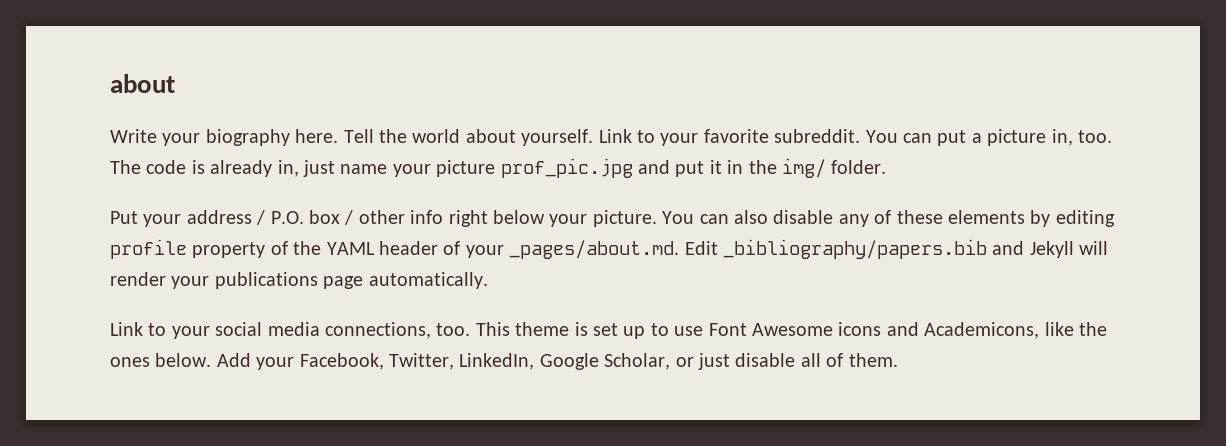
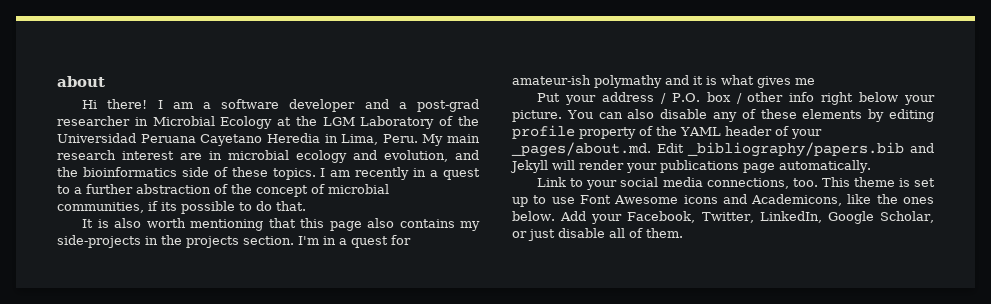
[110,129,1112,146] [110,158,887,178] Write your biography here. Tell the world about yourself. Link to your favorite subreddit. You can put a picture in, too. The code is already in, just name your picture prof_pic.jpg and put it in the img/ folder. -> [82,99,479,112] [57,116,479,129] [57,133,480,146] [57,150,479,163] [57,167,481,180] [57,184,389,197] [57,201,306,214] [82,218,480,231] [57,235,411,248] [512,75,815,88] Hi there! I am a software developer and a post-grad researcher in Microbial Ecology at the LGM Laboratory of the Universidad Peruana Cayetano Heredia in Lima, Peru. My main research interest are in microbial ecology and evolution, and the bioinformatics side of these topics. I am recently in a quest to a further abstraction of the concept of microbial communities, if its possible to do that. // It is also worth mentioning that this page also contains my side-projects in the projects section. I'm in a quest for amateur-ish polymathy and it is what gives me

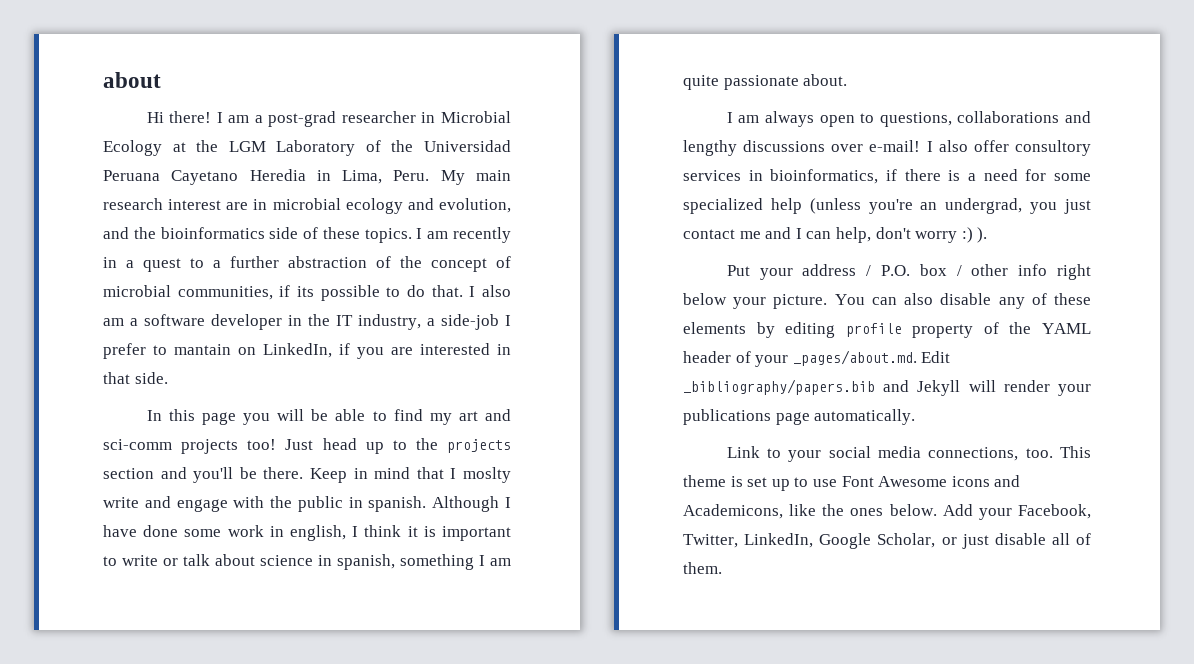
[221,99,407,112] software developer and a -> (263, 119) none
[82,218,480,231] [57,235,411,248] [512,75,815,88] // It is also worth mentioning that this page also contains my side-projects in the projects section. I'm in a quest for amateur-ish polymathy and it is what gives me -> [469,285,512,297] [103,314,511,330] [103,343,511,359] [103,372,168,384] [146,409,512,425] [103,438,511,454] [103,467,512,483] [103,496,511,512] [103,525,511,541] [103,554,511,570] [683,74,848,90] [726,111,1091,127] [683,140,1091,156] [683,169,1091,184] [683,198,1091,214] [683,227,988,243] I also am a software developer in the IT industry, a side-job I prefer to mantain on LinkedIn, if you are interested in that side. // In this page you will be able to find my art and sci-comm projects too! Just head up to the projects section and you'll be there. Keep in mind that I moslty write and engage with the public in spanish. Although I have done some work in english, I think it is important to write or talk about science in spanish, something I am quite passionate about. // I am always open to questions, collaborations and lengthy discussions over e-mail! I also offer consultory services in bioinformatics, if there is a need for some specialized help (unless you're an undergrad, you just contact me and I can help, don't worry :) ).

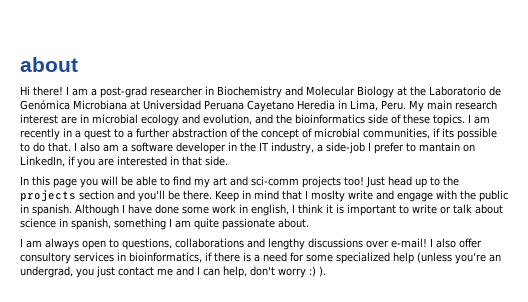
[441,111,511,123] [103,140,414,156] Microbial Ecology at the LGM Laboratory of the -> [217,86,501,98] [20,100,140,110] Biochemistry and Molecular Biology at the Laboratorio de Genómica Microbiana at
[726,264,1091,280] [683,293,1091,309] [683,322,1091,338] [683,350,951,367] [683,379,1091,396] [683,409,916,425] [726,446,1091,462] [683,475,1021,491] [683,504,1091,520] [683,533,1091,549] [683,562,722,574] // Put your address / P.O. box / other info right below your picture. You can also disable any of these elements by editing profile property of the YAML header of your _pages/about.md. Edit _bibliography/papers.bib and Jekyll will render your publications page automatically. // Link to your social media connections, too. This theme is set up to use Font Awesome icons and Academicons, like the ones below. Add your Facebook, Twitter, LinkedIn, Google Scholar, or just disable all of them. -> (326, 271) none

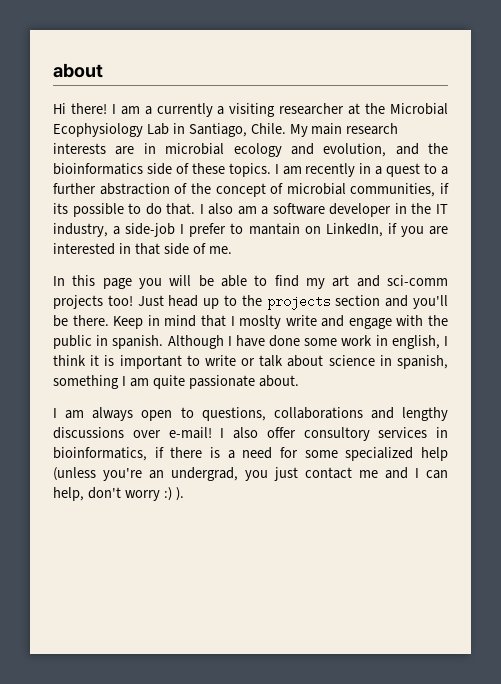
[100,86,501,98] [20,100,406,112] post-grad researcher in Biochemistry and Molecular Biology at the Laboratorio de Genómica Microbiana at Universidad Peruana Cayetano Heredia in Lima, Peru. -> [156,103,449,117] [53,123,286,137] currently a visiting researcher at the Microbial Ecophysiology Lab in Santiago, Chile.
[20,114,58,124] interest -> [53,143,106,154] interests
[205,156,228,166] side. -> [163,243,232,255] side of me.

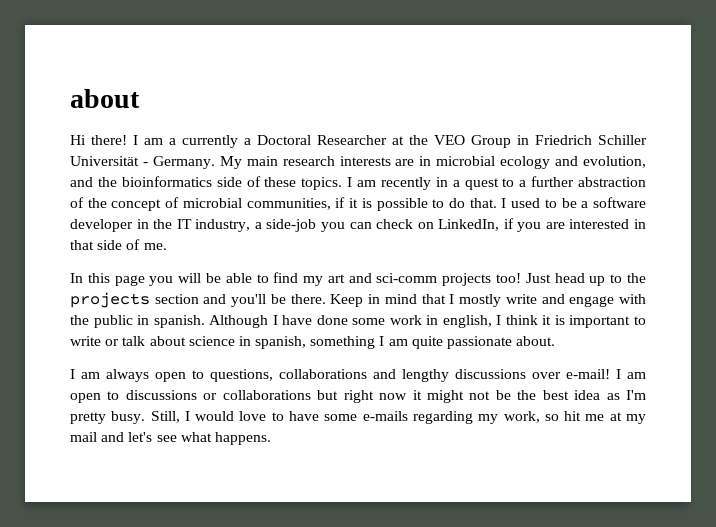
[229,103,449,117] [53,123,286,137] visiting researcher at the Microbial Ecophysiology Lab in Santiago, Chile. -> [257,135,647,148] [70,156,215,169] Doctoral Researcher at the VEO Group in Friedrich Schiller Universität - Germany.
[53,203,68,214] its -> [349,198,372,208] it is
[208,203,257,215] also am -> [511,198,577,208] used to be
[180,223,300,237] I prefer to mantain -> [320,219,414,232] you can check
[239,315,282,329] moslty -> [459,294,502,307] mostly
[233,427,448,441] [53,447,448,461] [53,467,448,481] [53,487,184,501] also offer consultory services in bioinformatics, if there is a need for some specialized help (unless you're an undergrad, you just contact me and I can help, don't worry :) ). -> [627,372,646,379] [70,390,646,403] [70,411,646,424] [70,432,271,445] am open to discussions or collaborations but right now it might not be the best idea as I'm pretty busy. Still, I would love to have some e-mails regarding my work, so hit me at my mail and let's see what happens.

